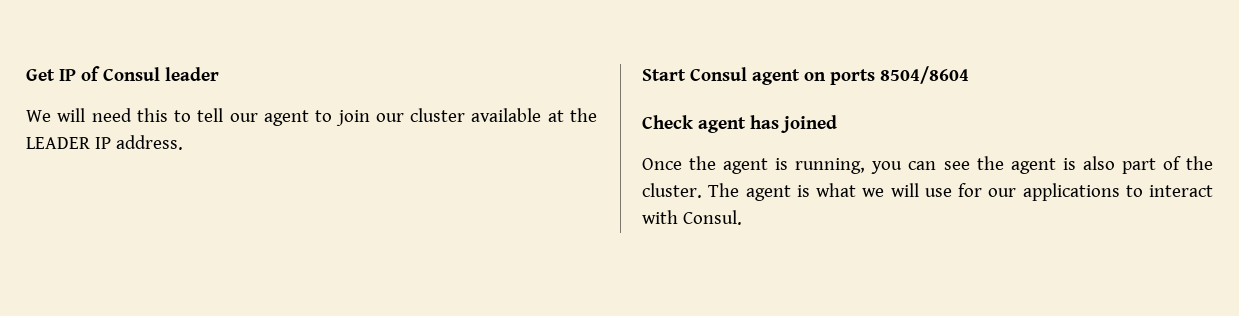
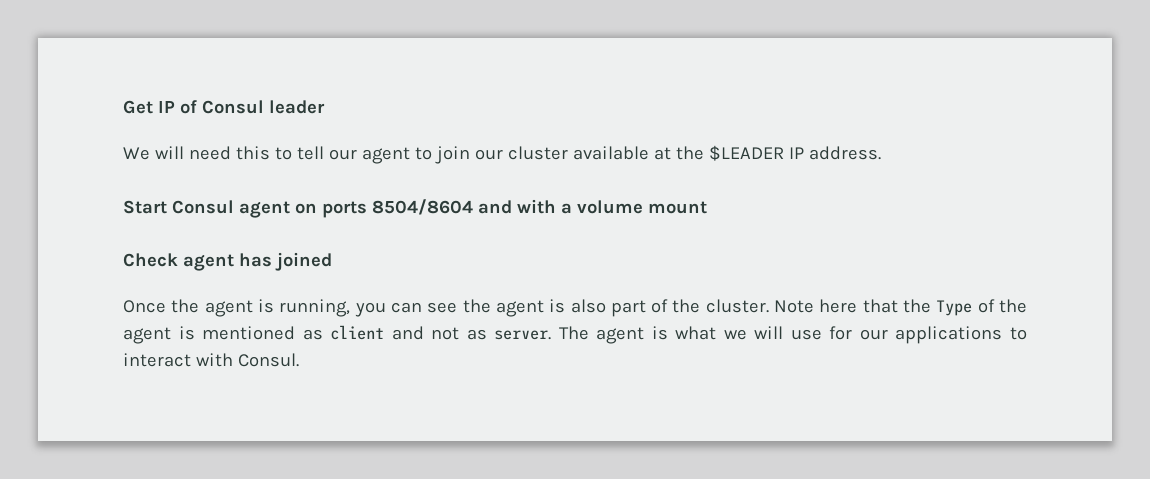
[26,137,90,149] LEADER -> [708,145,784,161] $LEADER
(969, 75) none -> [478,199,707,214] and with a volume mount
(702, 190) none -> [774,299,1028,316] [123,325,552,344] Note here that the Type of the agent is mentioned as client and not as server.

